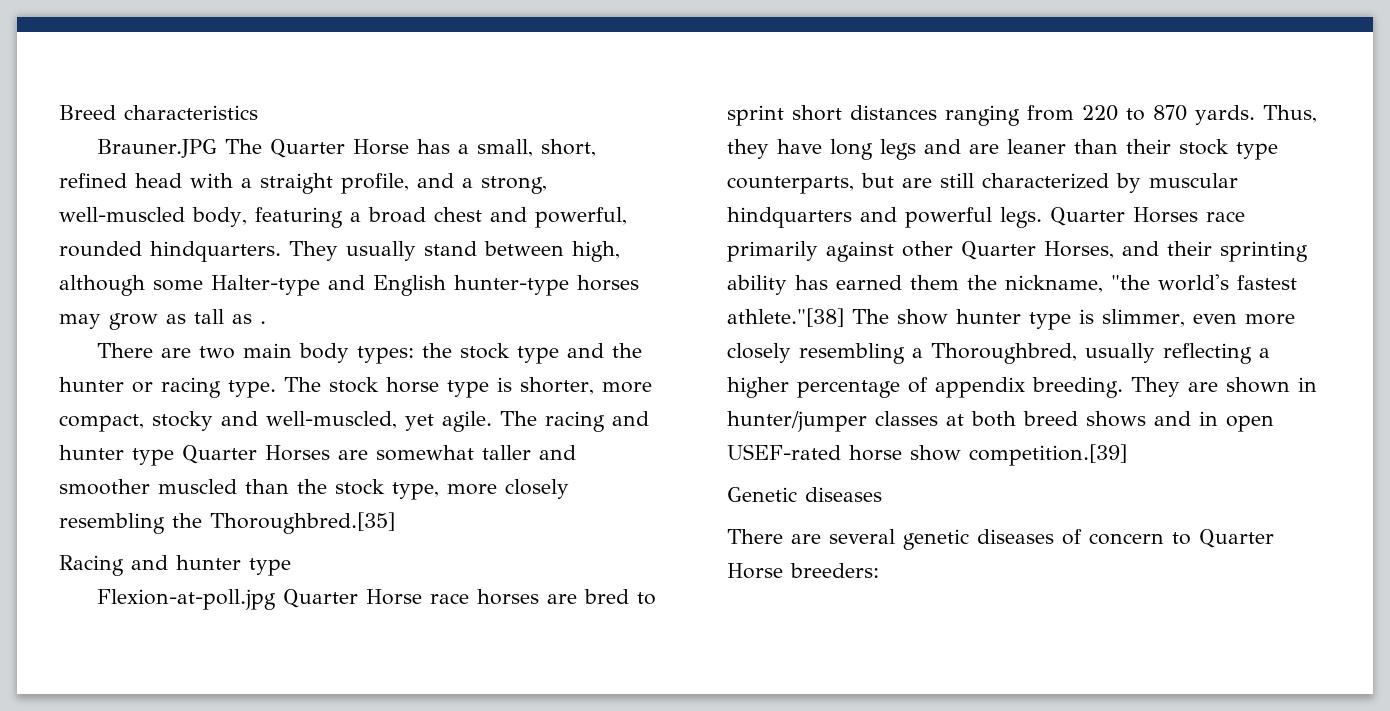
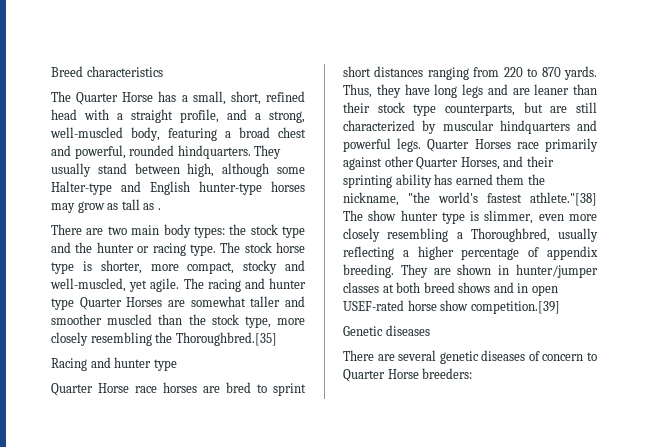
[96,139,218,158] Brauner.JPG -> (163, 71) none
[96,589,276,610] Flexion-at-poll.jpg -> (177, 365) none

